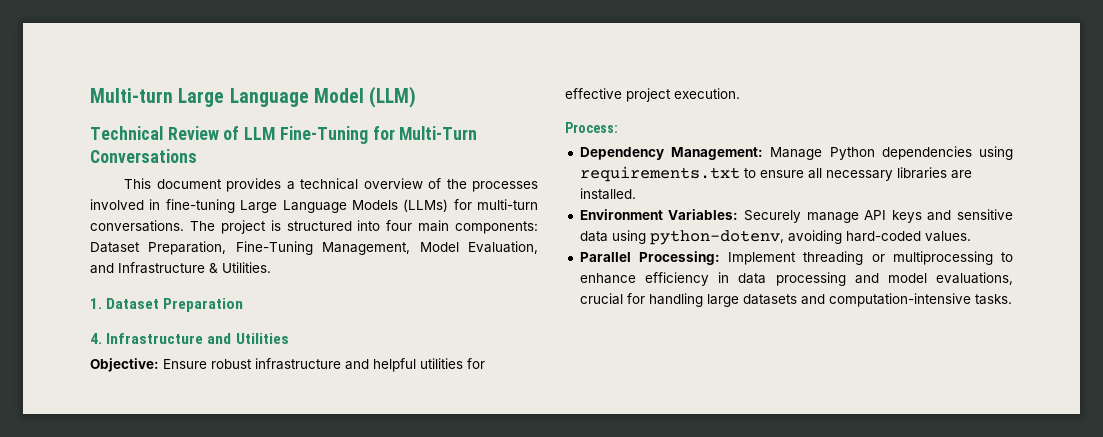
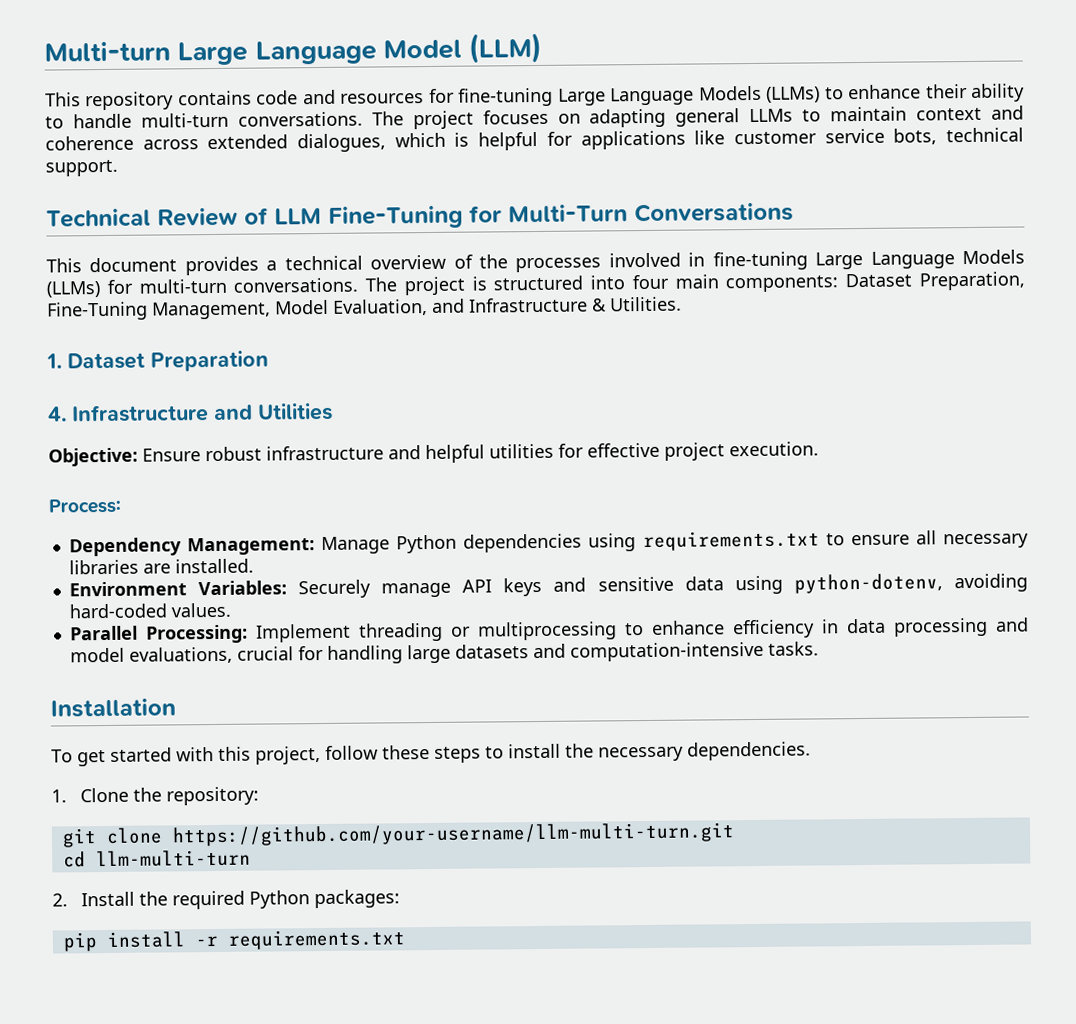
(417, 97) none -> [45,83,1026,111] [45,105,1025,130] [45,127,1025,153] [45,159,118,177] // This repository contains code and resources for fine-tuning Large Language Models (LLMs) to enhance their ability to handle multi-turn conversations. The project focuses on adapting general LLMs to maintain context and coherence across extended dialogues, which is helpful for applications like customer service bots, technical support.
(1012, 299) none -> [50,698,176,718] [51,741,811,767] [51,786,260,806] [61,822,735,848] [62,849,251,868] [52,889,401,910] [62,929,406,952] // Installation // To get started with this project, follow these steps to install the necessary dependencies. // 1. Clone the repository: // git clone https://github.com/your-username/llm-multi-turn.git // cd llm-multi-turn // 2. Install the required Python packages: // pip install -r requirements.txt

